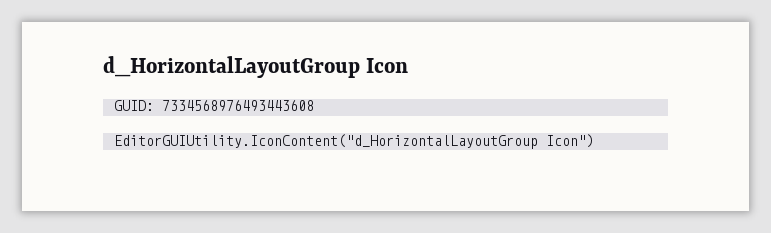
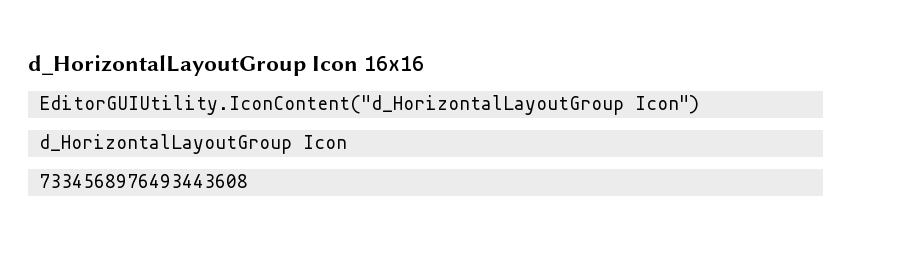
[103,56,409,78] [114,100,155,111] d_HorizontalLayoutGroup Icon // GUID: -> [28,55,425,76] [39,95,700,115] [39,134,348,154] d_HorizontalLayoutGroup Icon 16x16 // EditorGUIUtility.IconContent("d_HorizontalLayoutGroup Icon") // d_HorizontalLayoutGroup Icon //
[114,134,595,149] // EditorGUIUtility.IconContent("d_HorizontalLayoutGroup Icon") -> (249, 181) none

